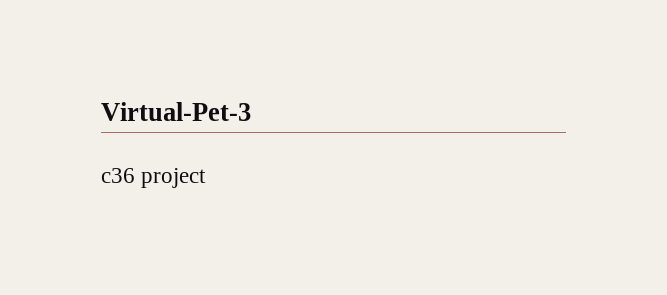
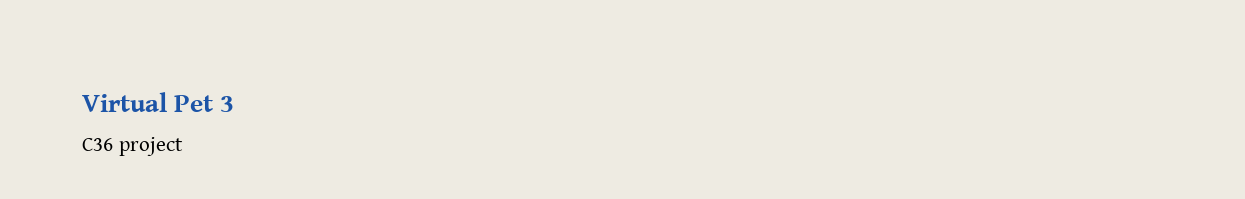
[101,102,251,121] [101,168,135,183] Virtual-Pet-3 // c36 -> [82,92,235,112] [82,138,113,151] Virtual Pet 3 // C36

